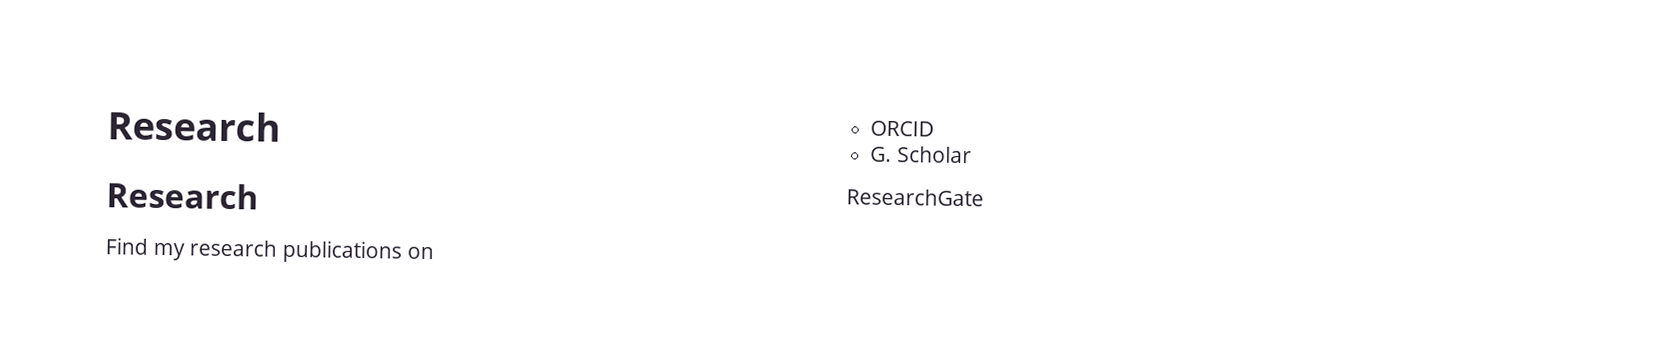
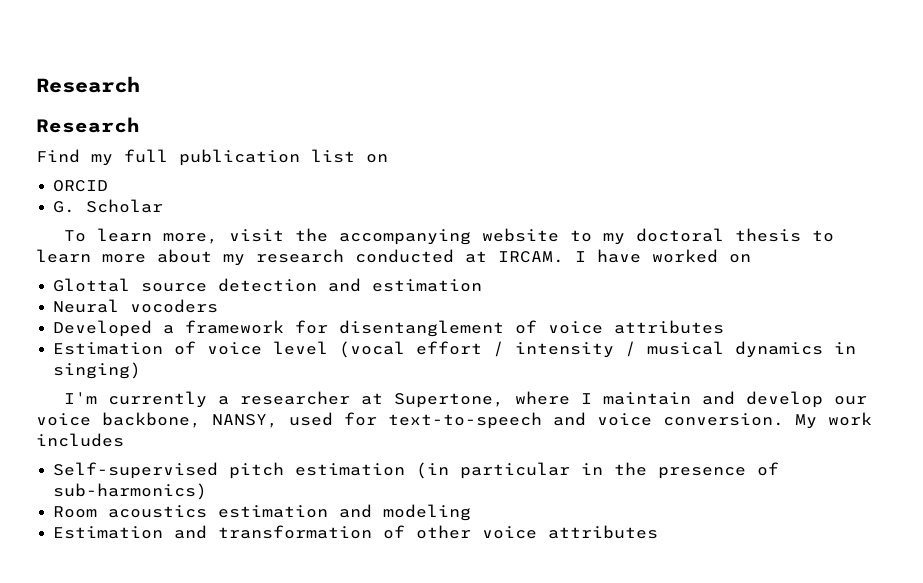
[189,239,403,264] research publications -> [124,149,355,166] full publication list
[846,188,984,207] ResearchGate -> [64,228,835,245] [36,249,751,266] [53,278,483,292] [53,299,219,313] [53,320,725,337] [53,341,857,358] [53,362,142,379] [64,391,868,408] [36,412,872,429] [36,433,124,447] [53,462,780,479] [53,483,208,500] [53,504,472,521] [53,525,659,539] To learn more, visit the accompanying website to my doctoral thesis to learn more about my research conducted at IRCAM. I have worked on // Glottal source detection and estimation // Neural vocoders // Developed a framework for disentanglement of voice attributes // Estimation of voice level (vocal effort / intensity / musical dynamics in singing) // I'm currently a researcher at Supertone, where I maintain and develop our voice backbone, NANSY, used for text-to-speech and voice conversion. My work includes // Self-supervised pitch estimation (in particular in the presence of sub-harmonics) // Room acoustics estimation and modeling // Estimation and transformation of other voice attributes

